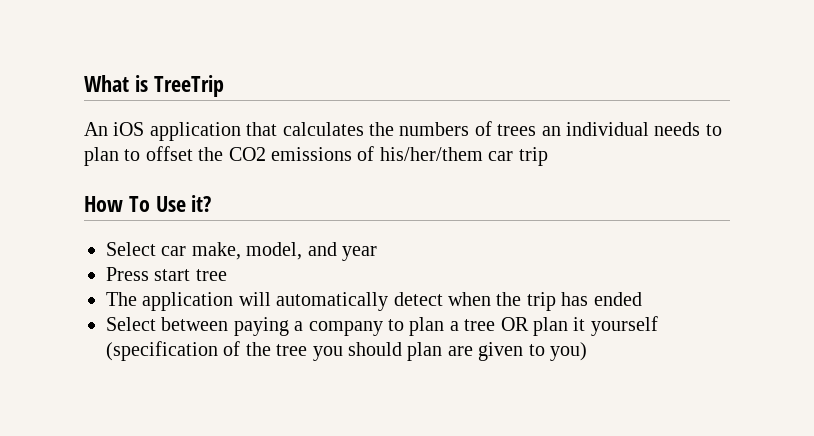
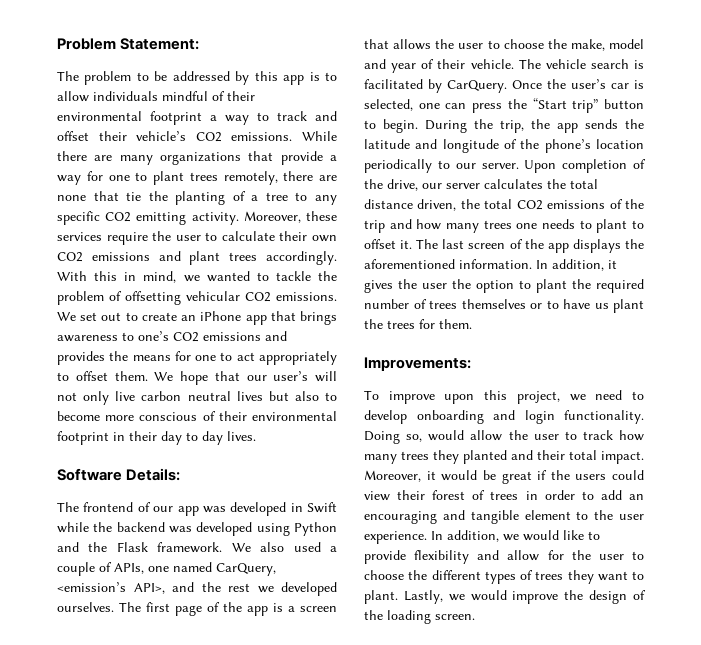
[84,75,224,97] [84,121,722,141] [84,146,548,166] [84,195,212,212] [106,242,377,261] [106,267,227,281] [106,292,642,311] [106,316,658,336] [106,341,587,361] What is TreeTrip // An iOS application that calculates the numbers of trees an individual needs to plan to offset the CO2 emissions of his/her/them car trip // How To Use it? // Select car make, model, and year // Press start tree // The application will automatically detect when the trip has ended // Select between paying a company to plan a tree OR plan it yourself (specification of the tree you should plan are given to you) -> [57,38,200,50] [57,71,338,85] [57,91,255,102] [57,111,337,125] [57,131,337,142] [57,151,337,165] [57,171,337,185] [57,191,337,205] [57,211,337,225] [57,231,338,245] [57,251,337,265] [57,271,337,283] [57,291,337,305] [57,311,338,325] [57,331,287,342] [57,351,337,365] [57,371,337,385] [57,391,337,405] [57,411,337,421] [57,431,256,445] [57,468,181,481] [57,502,337,516] [57,522,337,536] [57,542,337,553] [57,562,276,576] [57,582,337,596] [57,602,337,616] [364,39,644,51] [364,59,644,73] [364,79,644,93] [364,98,644,113] [364,119,644,133] [364,139,644,153] [364,159,646,173] [364,179,598,191] [364,199,644,211] [364,219,644,233] [364,239,644,253] [364,259,617,271] [364,279,644,293] [364,299,644,313] [364,319,472,329] [364,357,471,371] [364,390,644,404] [364,410,644,424] [364,430,644,444] [364,450,644,464] [364,470,644,484] [364,490,644,501] [364,510,644,524] [364,530,600,544] [364,550,644,564] [364,570,644,584] [364,590,646,604] [364,610,475,624] Problem Statement: // The problem to be addressed by this app is to allow individuals mindful of their environmental footprint a way to track and offset their vehicle’s CO2 emissions. While there are many organizations that provide a way for one to plant trees remotely, there are none that tie the planting of a tree to any specific CO2 emitting activity. Moreover, these services require the user to calculate their own CO2 emissions and plant trees accordingly. With this in mind, we wanted to tackle the problem of offsetting vehicular CO2 emissions. We set out to create an iPhone app that brings awareness to one’s CO2 emissions and provides the means for one to act appropriately to offset them. We hope that our user’s will not only live carbon neutral lives but also to become more conscious of their environmental footprint in their day to day lives. // Software Details: // The frontend of our app was developed in Swift while the backend was developed using Python and the Flask framework. We also used a couple of APIs, one named CarQuery, <emission’s API>, and the rest we developed ourselves. The first page of the app is a screen that allows the user to choose the make, model and year of their vehicle. The vehicle search is facilitated by CarQuery. Once the user’s car is selected, one can press the “Start trip” button to begin. During the trip, the app sends the latitude and longitude of the phone’s location periodically to our server. Upon completion of the drive, our server calculates the total distance driven, the total CO2 emissions of the trip and how many trees one needs to plant to offset it. The last screen of the app displays the aforementioned information. In addition, it gives the user the option to plant the required number of trees themselves or to have us plant the trees for them. // Improvements: // To improve upon this project, we need to develop onboarding and login functionality. Doing so, would allow the user to track how many trees they planted and their total impact. Moreover, it would be great if the users could view their forest of trees in order to add an encouraging and tangible element to the user experience. In addition, we would like to provide flexibility and allow for the user to choose the different types of trees they want to plant. Lastly, we would improve the design of the loading screen.

